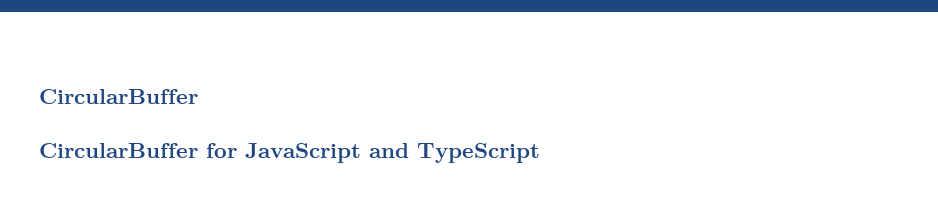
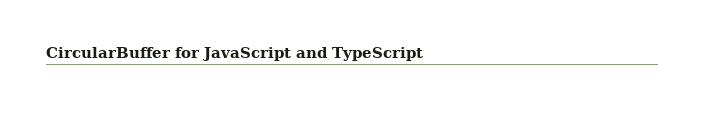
[39,89,198,104] [39,143,198,158] CircularBuffer // CircularBuffer -> [46,47,171,58] CircularBuffer

